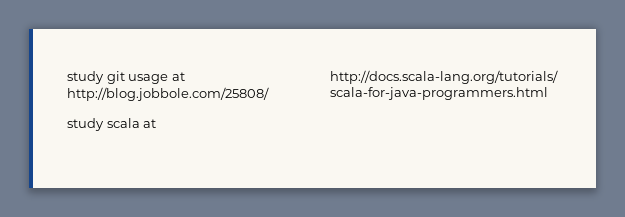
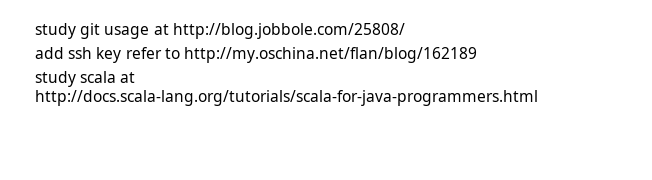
(269, 94) none -> [35,47,477,63] // add ssh key refer to http://my.oschina.net/flan/blog/162189

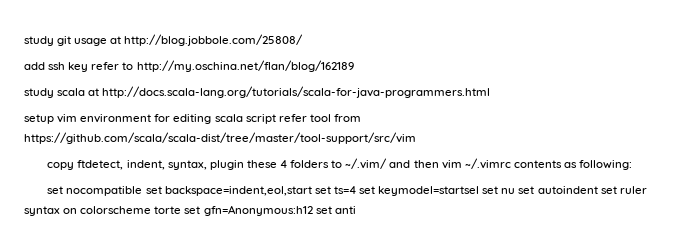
(538, 98) none -> [24,114,361,124] [24,132,416,144] [47,158,633,170] [47,186,647,196] [24,205,356,216] // setup vim environment for editing scala script refer tool from https://github.com/scala/scala-dist/tree/master/tool-support/src/vim // copy ftdetect, indent, syntax, plugin these 4 folders to ~/.vim/ and then vim ~/.vimrc contents as following: // set nocompatible set backspace=indent,eol,start set ts=4 set keymodel=startsel set nu set autoindent set ruler syntax on colorscheme torte set gfn=Anonymous:h12 set anti

